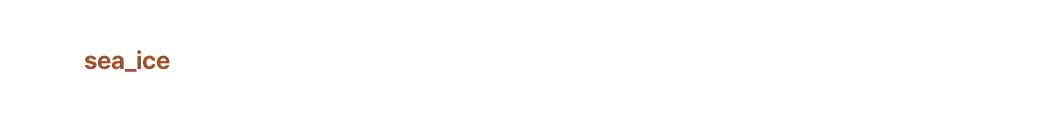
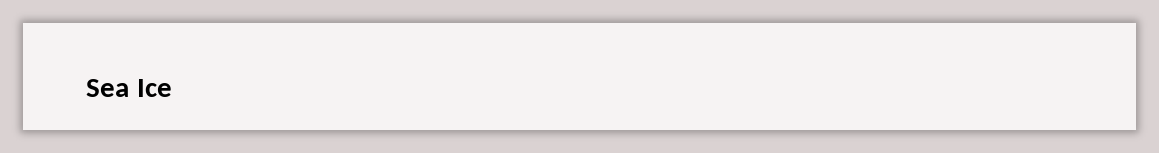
[84,50,170,72] sea_ice -> [86,79,172,97] Sea Ice

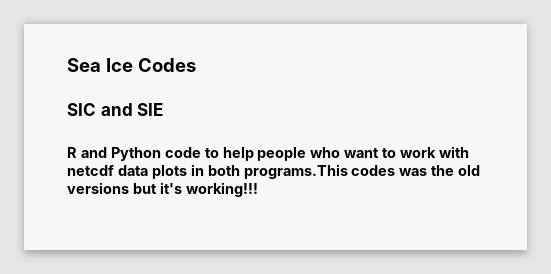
(172, 88) none -> [137,58,196,72] [67,103,164,116] [67,146,470,161] [67,164,481,179] [67,182,258,197] Codes // SIC and SIE // R and Python code to help people who want to work with netcdf data plots in both programs.This codes was the old versions but it's working!!!

